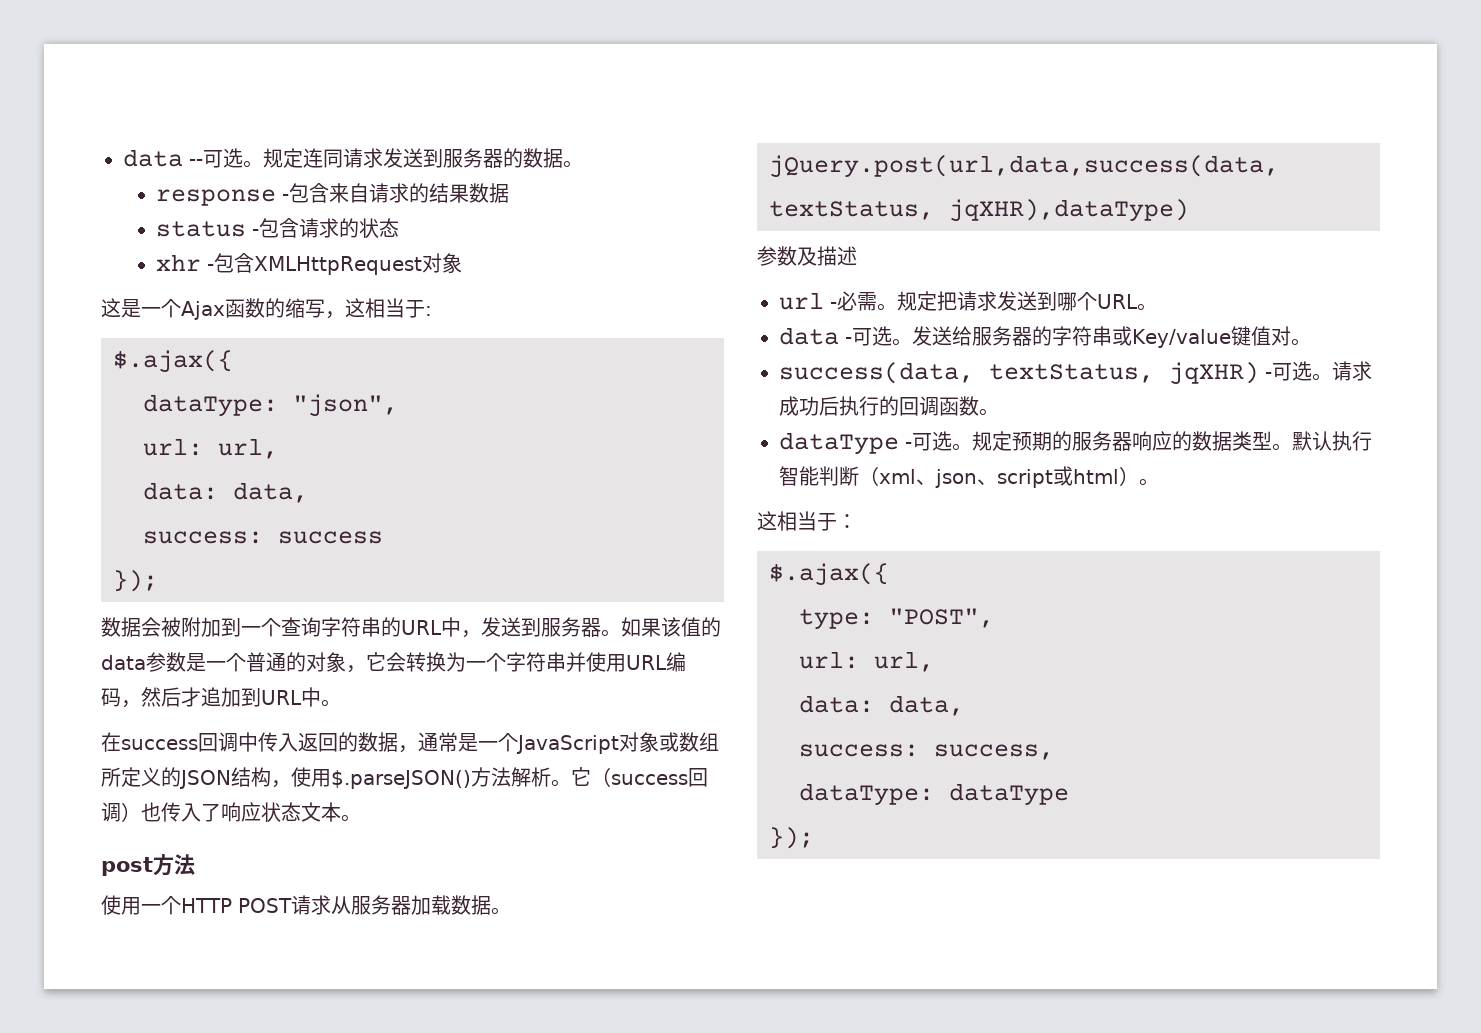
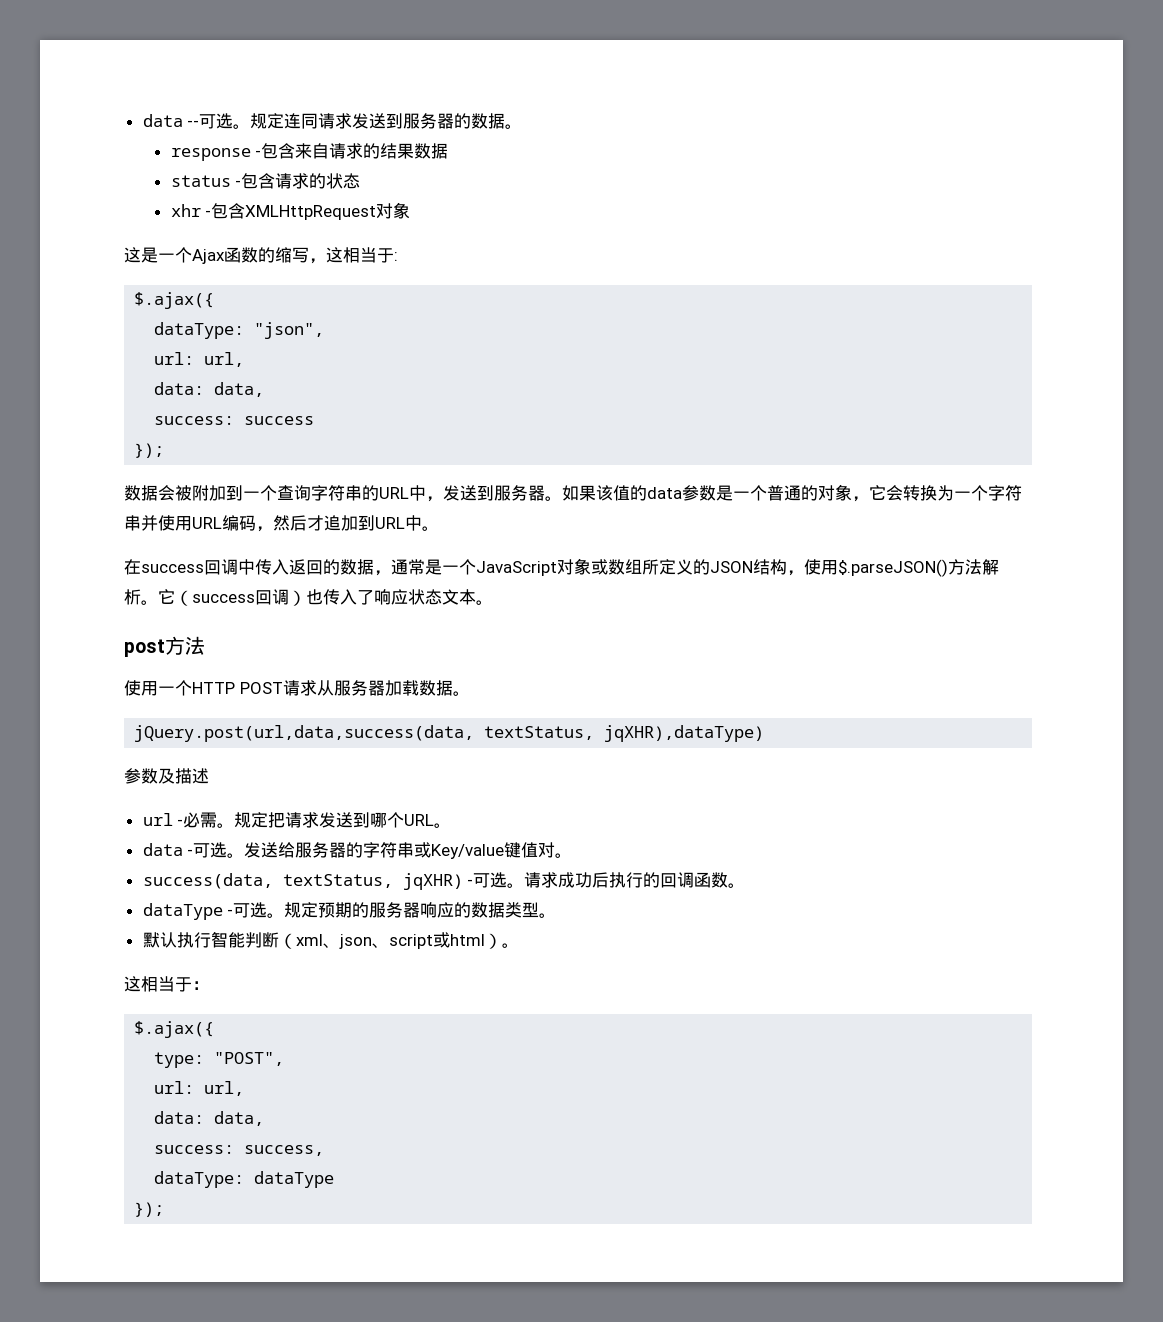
(1292, 447) none -> (557, 915) //

